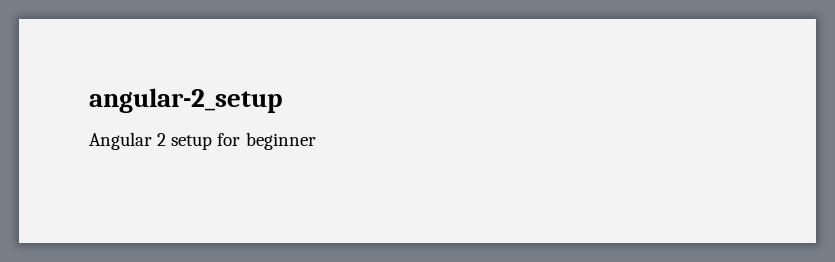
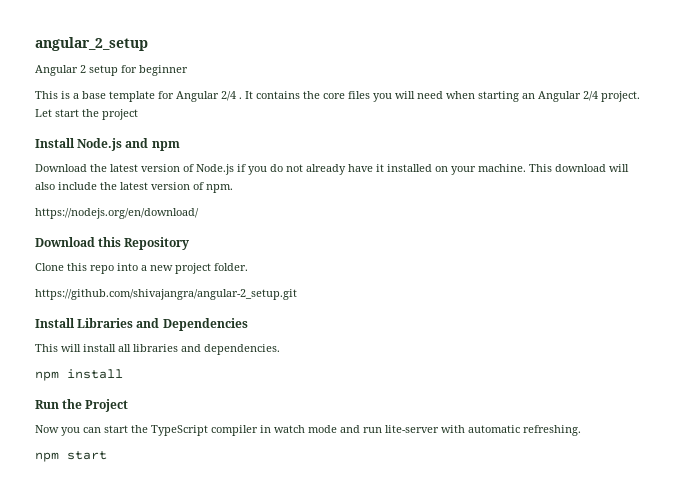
[89,88,282,113] angular-2_setup -> [35,37,148,51] angular_2_setup
(316, 141) none -> [35,91,640,102] [35,109,138,120] [35,138,180,151] [35,164,629,175] [35,182,233,193] [35,208,199,219] [35,237,190,250] [35,263,248,274] [35,289,297,300] [35,318,248,331] [35,344,280,355] [35,369,123,381] [35,399,129,412] [35,425,581,436] [35,451,107,462] // This is a base template for Angular 2/4 . It contains the core files you will need when starting an Angular 2/4 project. Let start the project // Install Node.js and npm // Download the latest version of Node.js if you do not already have it installed on your machine. This download will also include the latest version of npm. // https://nodejs.org/en/download/ // Download this Repository // Clone this repo into a new project folder. // https://github.com/shivajangra/angular-2_setup.git // Install Libraries and Dependencies // This will install all libraries and dependencies. // npm install // Run the Project // Now you can start the TypeScript compiler in watch mode and run lite-server with automatic refreshing. // npm start

